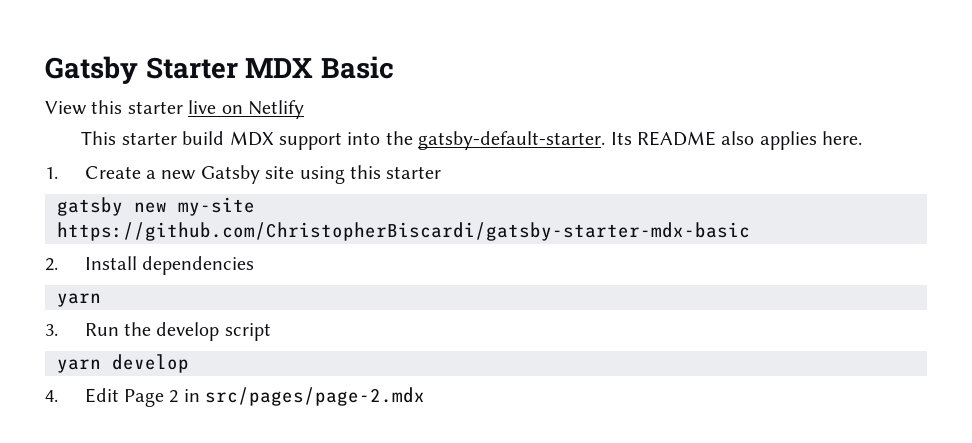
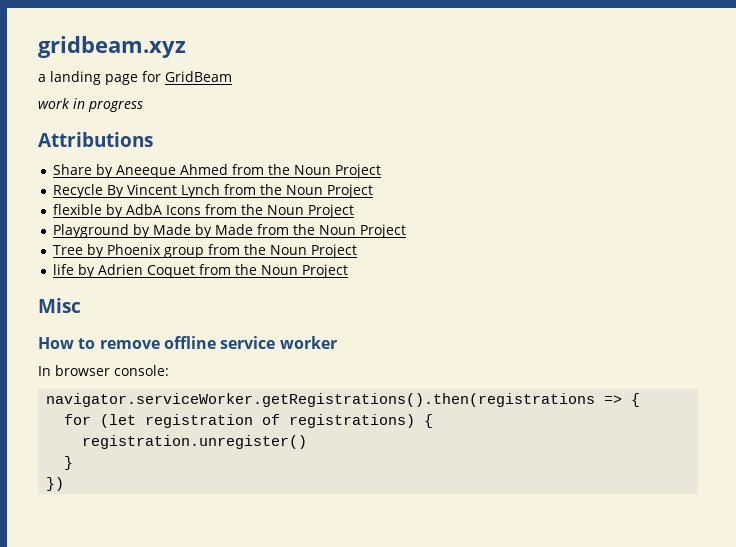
[45,56,394,84] [45,100,304,119] [81,131,863,150] [45,165,442,184] [57,197,255,216] [57,222,750,241] [45,256,255,275] [57,293,101,307] [45,322,271,341] [57,354,189,373] [45,387,426,407] Gatsby Starter MDX Basic // View this starter live on Netlify // This starter build MDX support into the gatsby-default-starter. Its README also applies here. // 1. Create a new Gatsby site using this starter // gatsby new my-site https://github.com/ChristopherBiscardi/gatsby-starter-mdx-basic // 2. Install dependencies // yarn // 3. Run the develop script // yarn develop // 4. Edit Page 2 in src/pages/page-2.mdx -> [38,36,186,58] [38,71,232,85] [38,98,143,112] [38,132,153,147] [53,164,382,178] [53,184,374,198] [53,204,355,218] [53,224,407,238] [53,244,358,258] [53,264,349,278] [38,298,81,313] [38,336,337,349] [38,365,169,376] [46,393,641,407] [64,414,434,428] [82,435,308,449] [64,456,74,470] [46,477,65,491] gridbeam.xyz // a landing page for GridBeam // work in progress // Attributions // Share by Aneeque Ahmed from the Noun Project // Recycle By Vincent Lynch from the Noun Project // flexible by AdbA Icons from the Noun Project // Playground by Made by Made from the Noun Project // Tree by Phoenix group from the Noun Project // life by Adrien Coquet from the Noun Project // Misc // How to remove offline service worker // In browser console: // navigator.serviceWorker.getRegistrations().then(registrations => { // for (let registration of registrations) { // registration.unregister() // } // })

